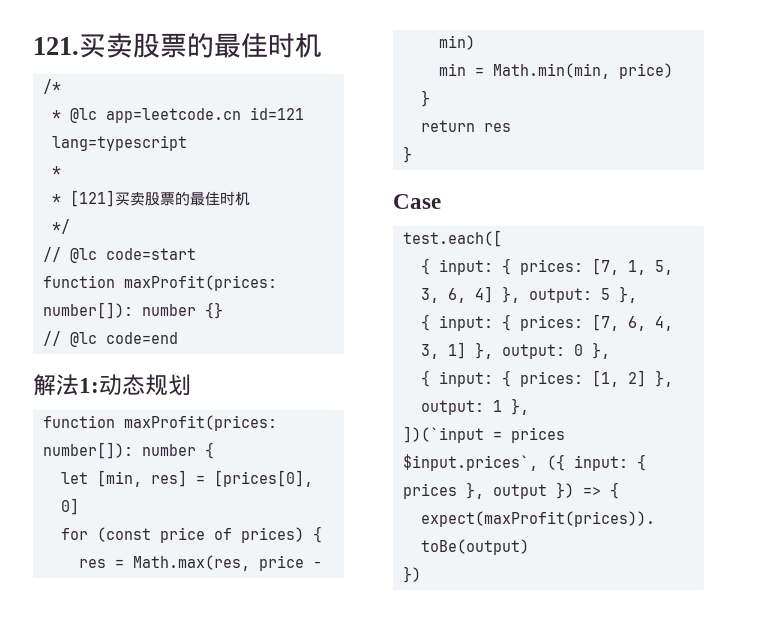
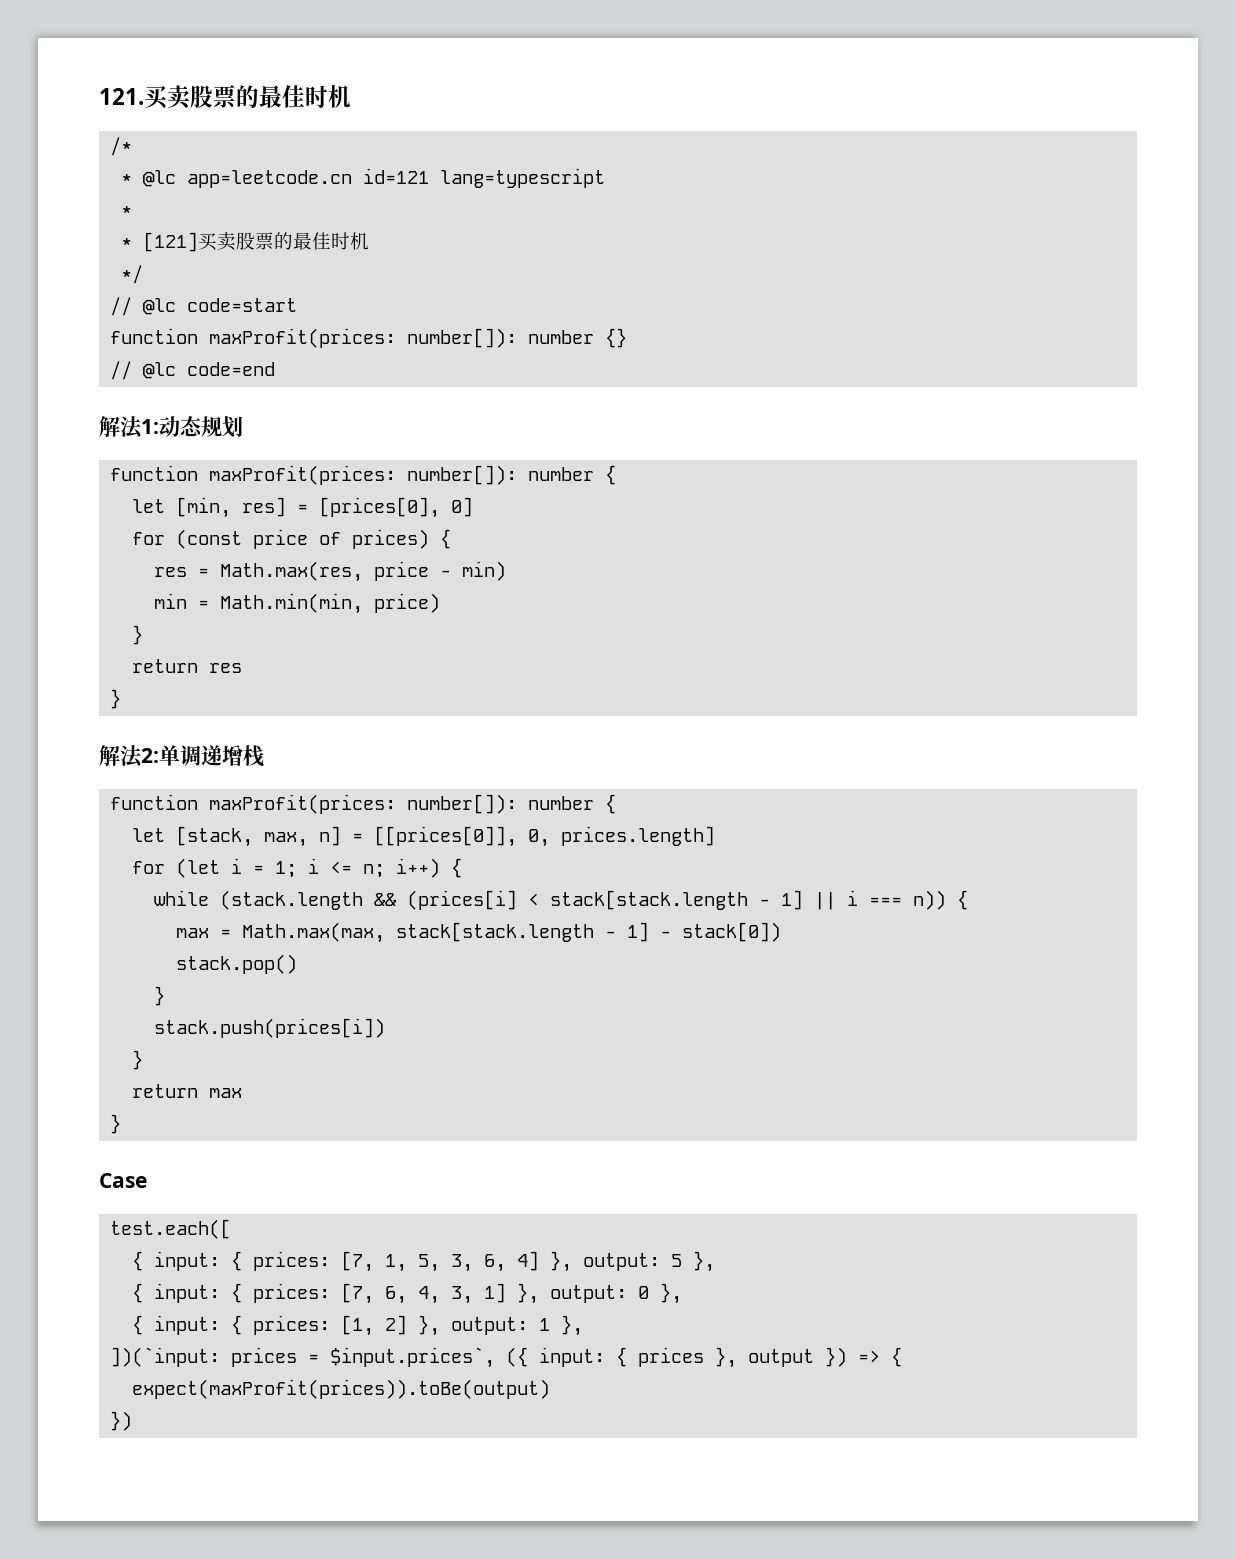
(413, 154) none -> [99,745,264,768] [109,794,616,814] [131,826,715,847] [131,858,462,878] [153,890,968,910] [175,922,781,943] [175,954,297,974] [153,986,165,1006] [153,1018,385,1038] [131,1050,143,1070] [131,1084,242,1098] [109,1114,121,1134] // 解法2:单调递增栈 // function maxProfit(prices: number[]): number { // let [stack, max, n] = [[prices[0]], 0, prices.length] // for (let i = 1; i <= n; i++) { // while (stack.length && (prices[i] < stack[stack.length - 1] || i === n)) { // max = Math.max(max, stack[stack.length - 1] - stack[0]) // stack.pop() // } // stack.push(prices[i]) // } // return max // }
[403,426,566,443] ])(`input = prices -> [109,1347,319,1367] ])(`input: prices =

